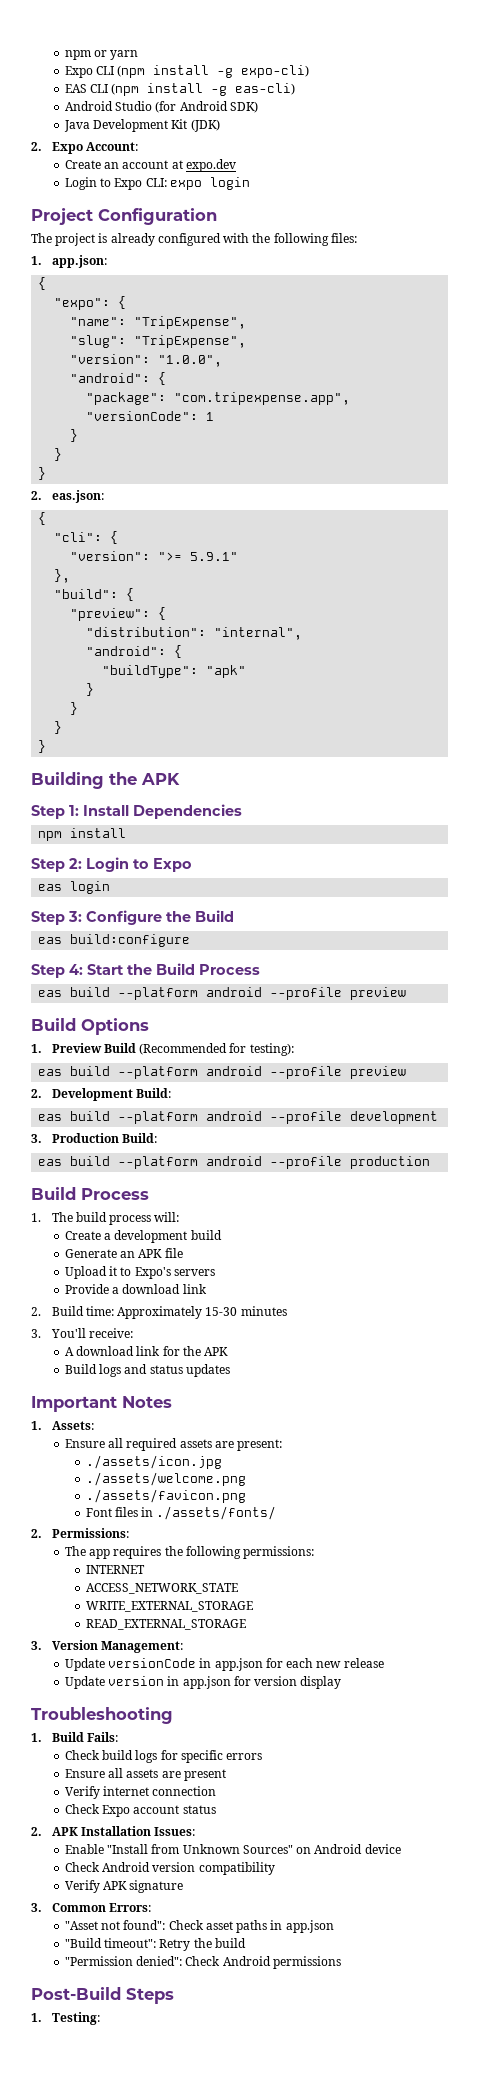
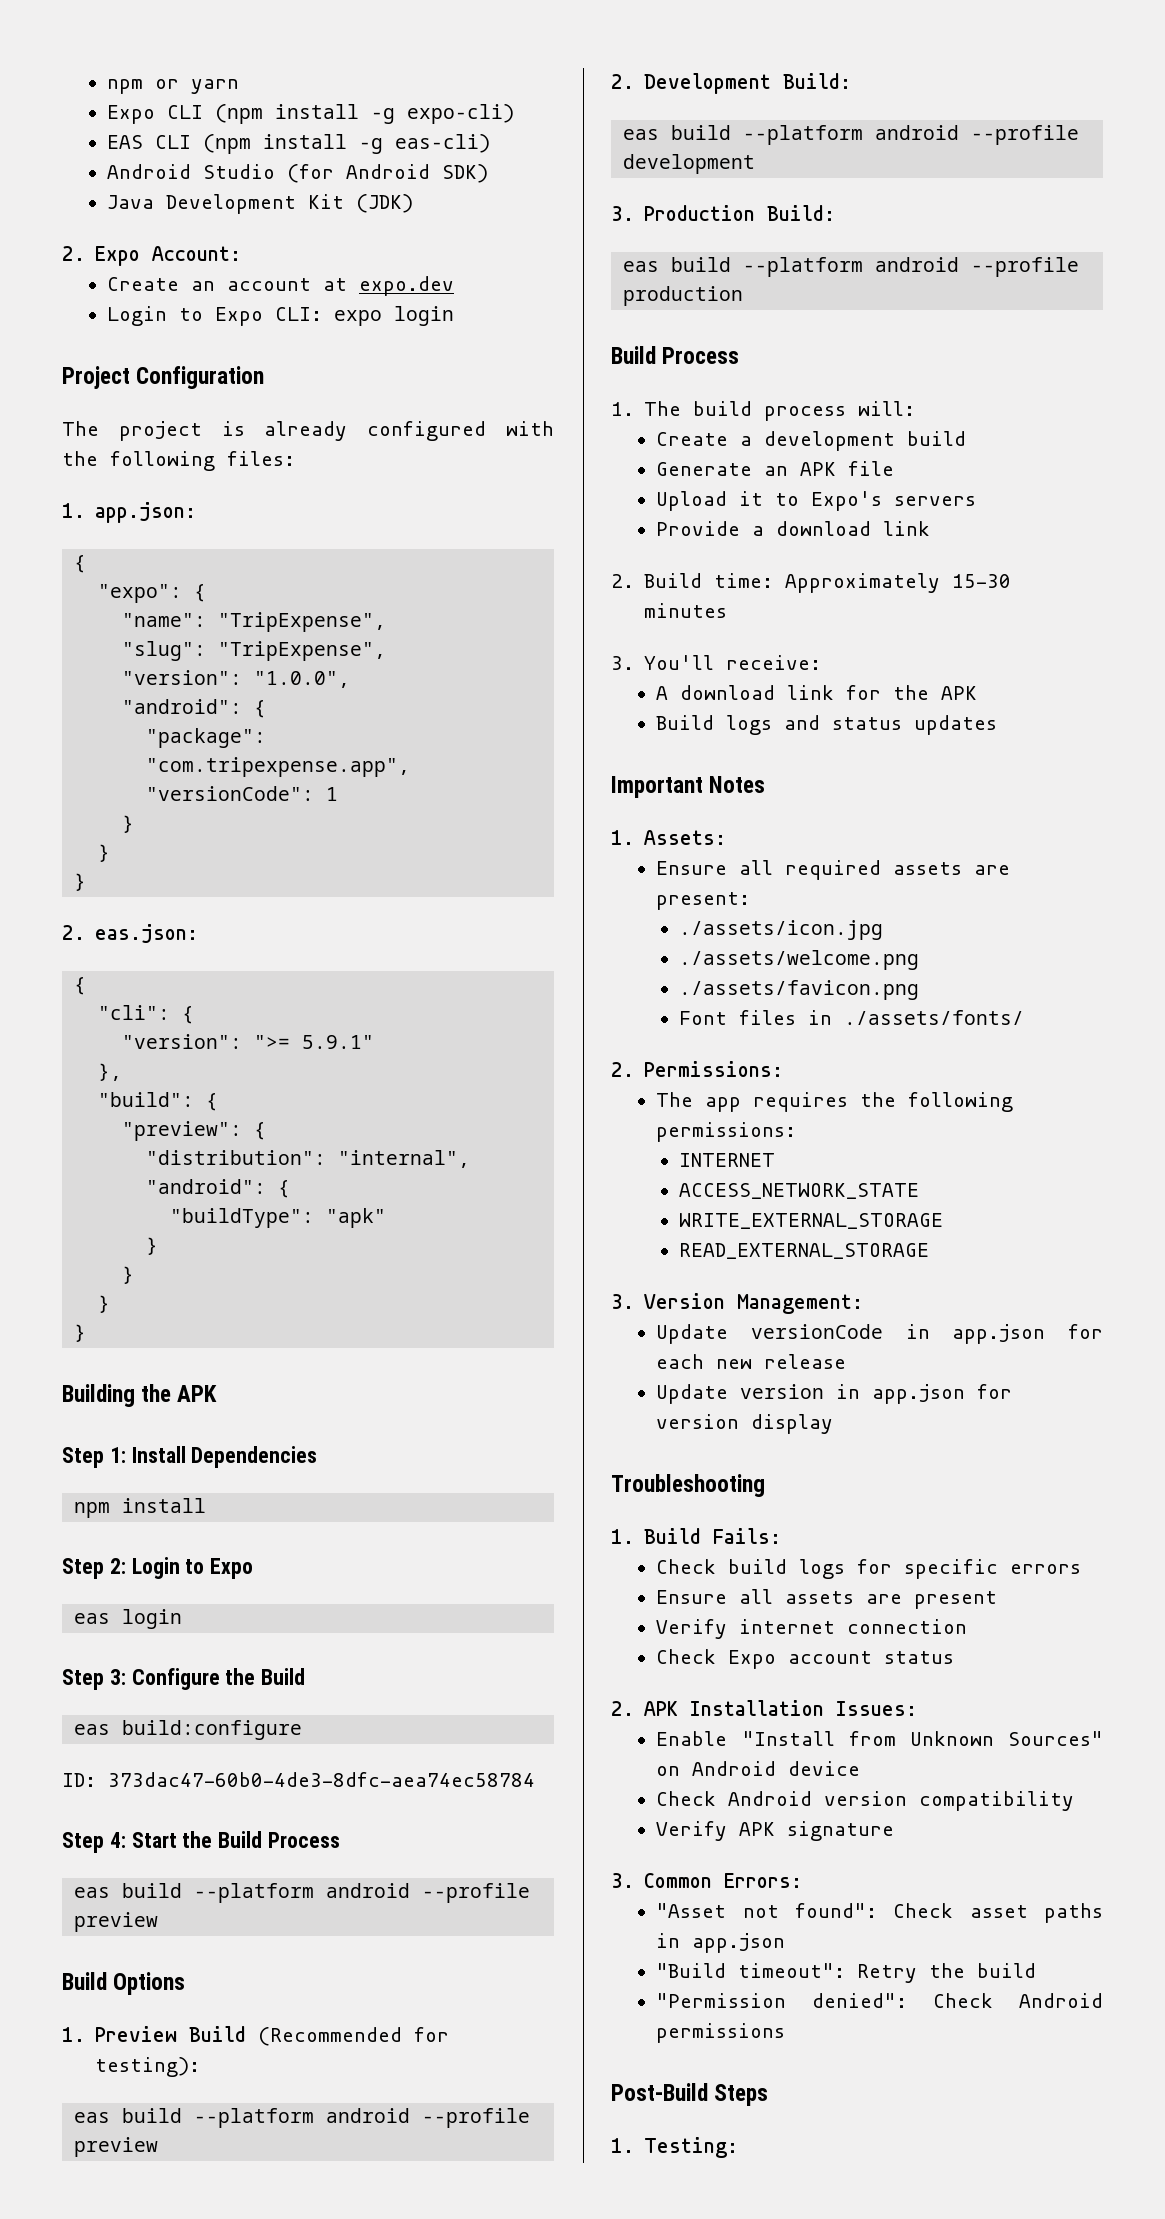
(191, 940) none -> [62,1772,535,1787] // ID: 373dac47-60b0-4de3-8dfc-aea74ec58784

